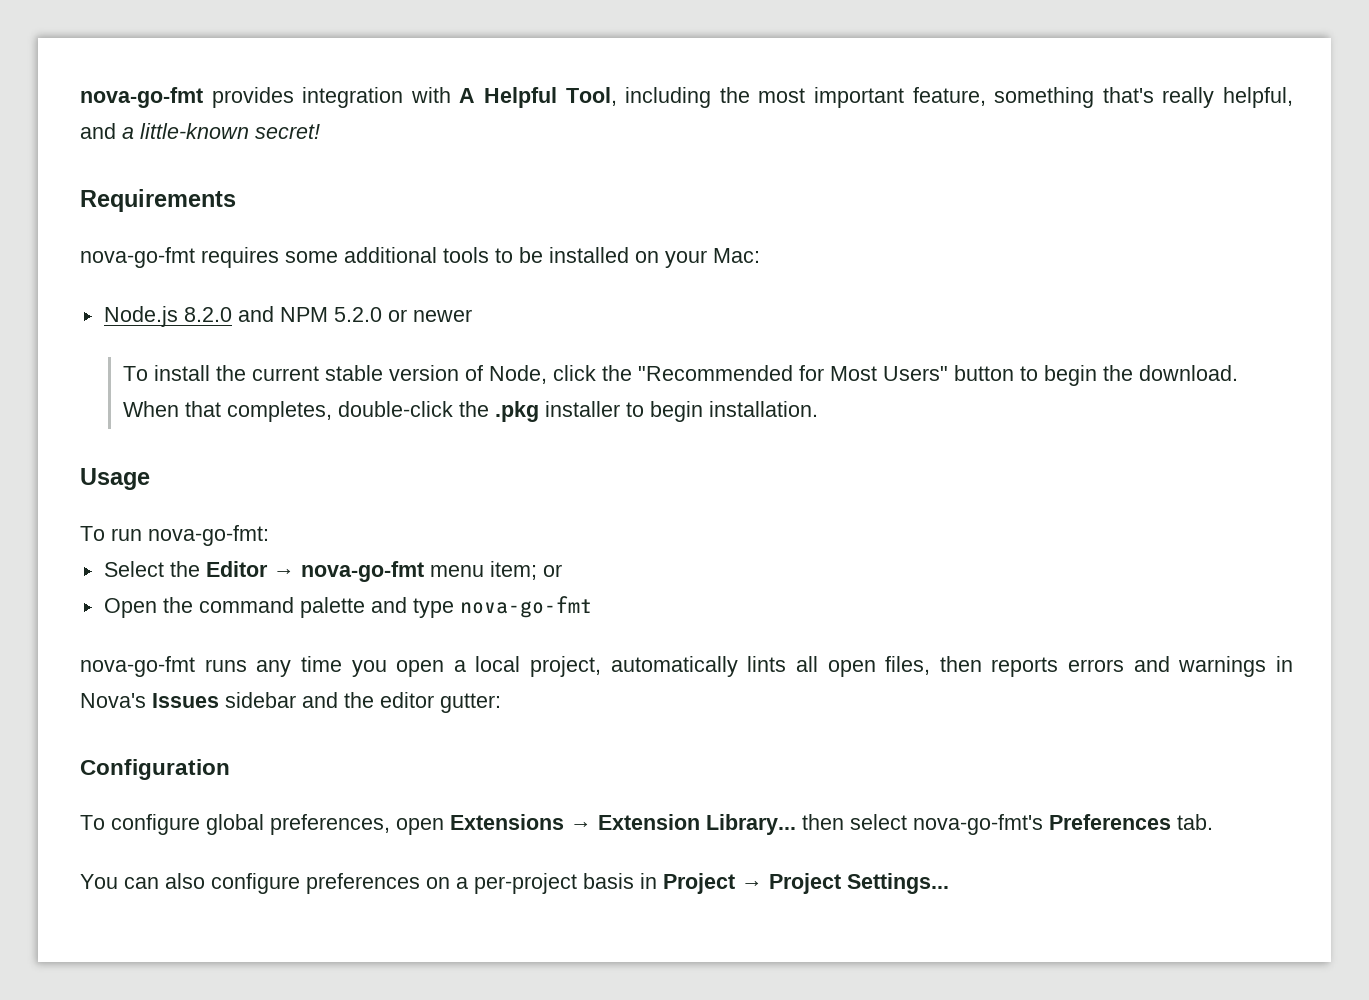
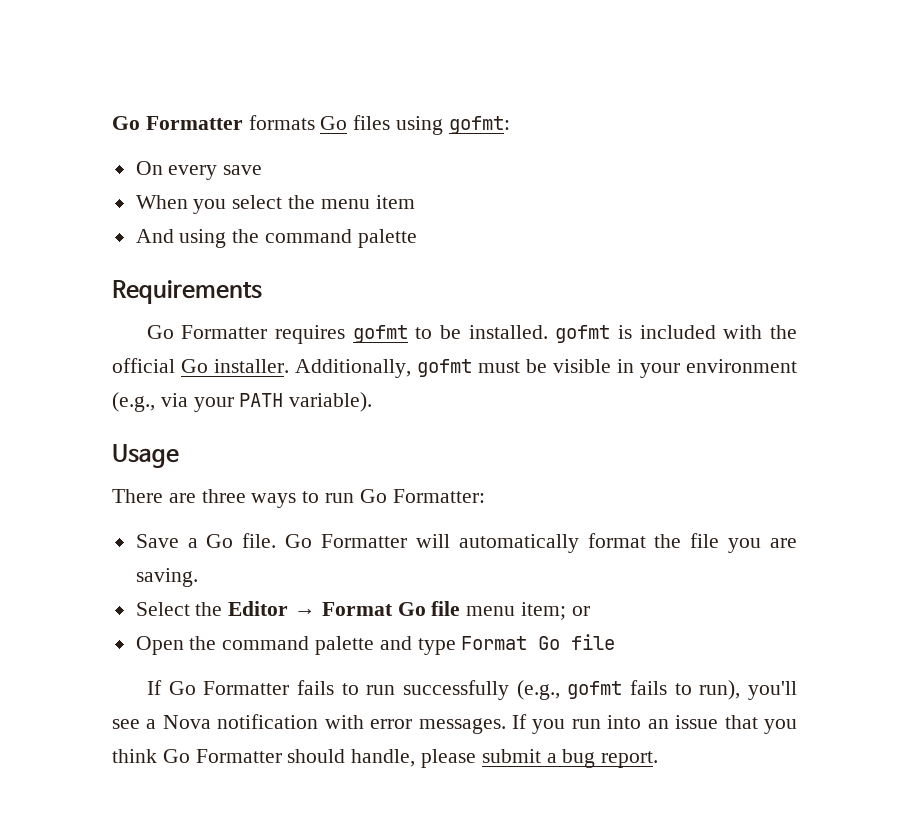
[80,87,1293,108] [80,123,320,139] [80,189,236,212] [80,247,760,268] [103,306,472,327] [122,365,1238,386] [122,401,818,422] [80,468,150,490] [80,525,269,546] nova-go-fmt provides integration with A Helpful Tool, including the most important feature, something that's really helpful, and a little-known secret! // Requirements // nova-go-fmt requires some additional tools to be installed on your Mac: // Node.js 8.2.0 and NPM 5.2.0 or newer // To install the current stable version of Node, click the "Recommended for Most Users" button to begin the download. When that completes, double-click the .pkg installer to begin installation. // Usage // To run nova-go-fmt: -> [112,115,510,135] [135,161,263,180] [135,195,415,214] [135,229,417,248] [112,280,262,304] [146,325,797,344] [112,358,797,378] [112,392,373,412] [112,444,179,468] [112,489,485,508] [135,533,797,553] [135,568,198,587] Go Formatter formats Go files using gofmt: // On every save // When you select the menu item // And using the command palette // Requirements // Go Formatter requires gofmt to be installed. gofmt is included with the official Go installer. Additionally, gofmt must be visible in your environment (e.g., via your PATH variable). // Usage // There are three ways to run Go Formatter: // Save a Go file. Go Formatter will automatically format the file you are saving.
[300,561,424,582] nova-go-fmt -> [321,601,461,616] Format Go file
[459,596,592,618] [80,656,1293,677] [80,692,501,713] [80,759,230,780] [80,814,1213,835] [80,873,949,894] nova-go-fmt // nova-go-fmt runs any time you open a local project, automatically lints all open files, then reports errors and warnings in Nova's Issues sidebar and the editor gutter: // Configuration // To configure global preferences, open Extensions → Extension Library... then select nova-go-fmt's Preferences tab. // You can also configure preferences on a per-project basis in Project → Project Settings... -> [461,634,616,650] [146,680,798,700] [112,714,798,734] [112,749,659,768] Format Go file // If Go Formatter fails to run successfully (e.g., gofmt fails to run), you'll see a Nova notification with error messages. If you run into an issue that you think Go Formatter should handle, please submit a bug report.

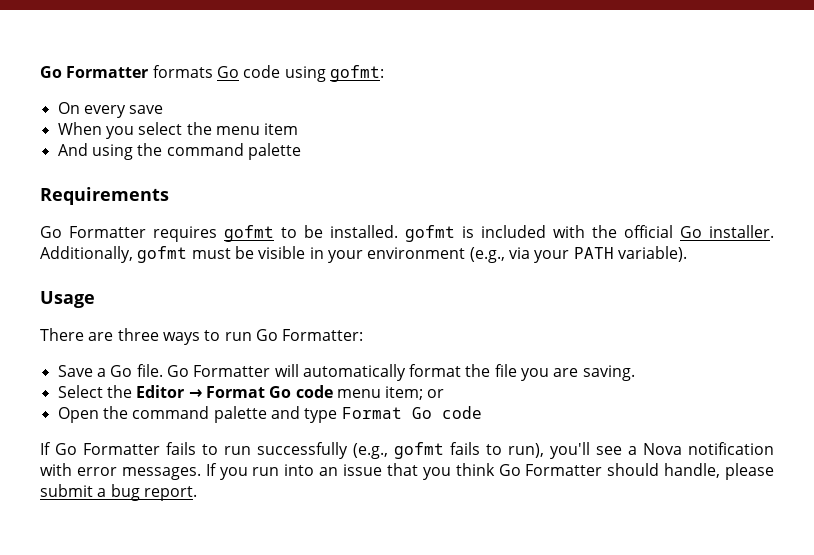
[353,115,391,130] files -> [243,65,281,78] code
[431,601,461,616] file -> [295,385,333,398] code
[571,634,616,650] file -> [441,406,482,419] code

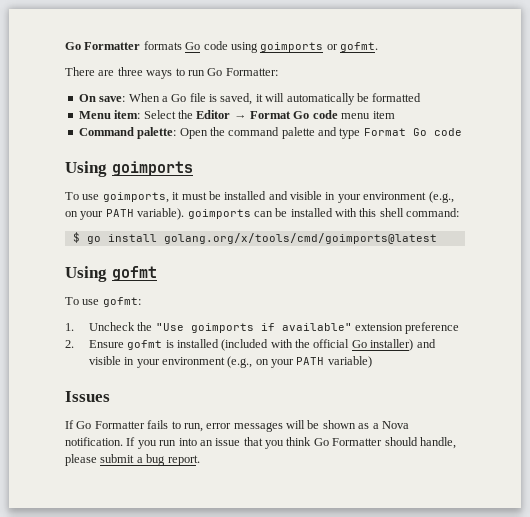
[329,65,384,82] [57,102,164,118] [57,122,299,139] [57,143,301,160] [40,187,169,205] [40,225,774,242] [40,246,687,263] [40,291,95,308] gofmt: // On every save // When you select the menu item // And using the command palette // Requirements // Go Formatter requires gofmt to be installed. gofmt is included with the official Go installer. Additionally, gofmt must be visible in your environment (e.g., via your PATH variable). // Usage -> [260,42,378,52] goimports or gofmt.
[57,364,635,381] Save a Go file. Go Formatter will automatically format the file you are saving. // -> [78,93,422,105] [78,110,141,119] On save: When a Go file is saved, it will automatically be formatted // Menu item:
[385,386,445,400] item; or // -> [372,111,395,119] [78,127,177,139] item // Command palette:
(482, 412) none -> [65,161,193,177] [65,191,454,203] [65,208,460,220] [72,232,437,244] [65,266,157,282] [65,297,141,307] [65,322,460,334] [65,339,436,351] [88,356,372,368] [65,391,110,402] // Using goimports // To use goimports, it must be installed and visible in your environment (e.g., on your PATH variable). goimports can be installed with this shell command: // $ go install golang.org/x/tools/cmd/goimports@latest // Using gofmt // To use gofmt: // 1. Uncheck the "Use goimports if available" extension preference // 2. Ensure gofmt is installed (included with the official Go installer) and visible in your environment (e.g., on your PATH variable) // Issues
[224,442,774,459] [40,463,201,480] run successfully (e.g., gofmt fails to run), you'll see a Nova notification with error messages. -> [183,420,409,432] [65,437,123,446] run, error messages will be shown as a Nova notification.

